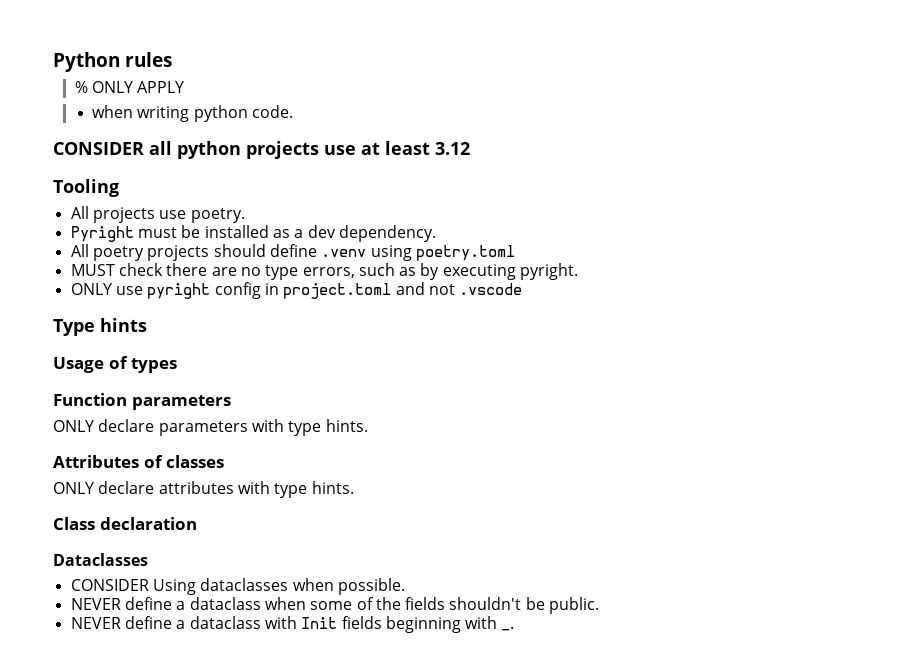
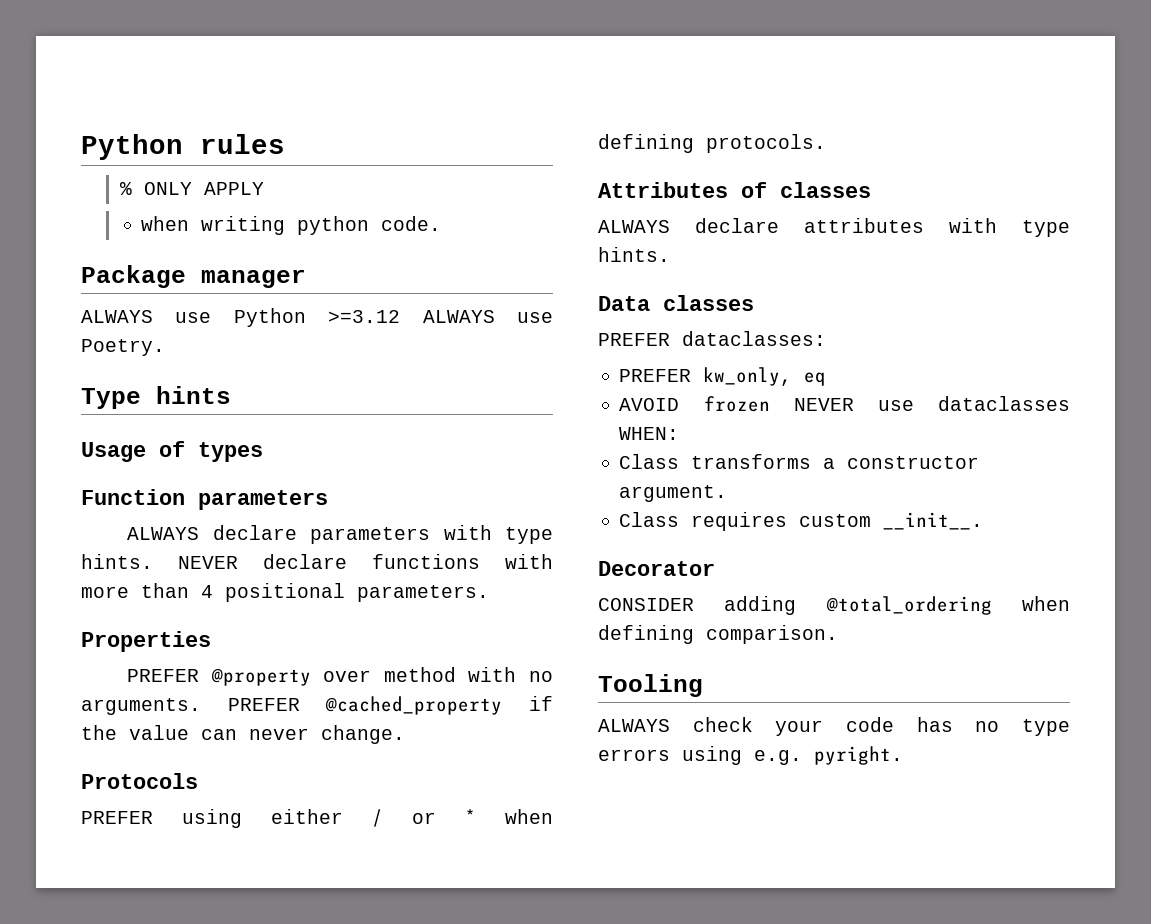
[53,141,470,159] [53,179,119,197] [70,206,245,223] [70,225,436,242] [70,244,515,261] [70,263,579,280] [70,282,523,299] CONSIDER all python projects use at least 3.12 // Tooling // All projects use poetry. // Pyright must be installed as a dev dependency. // All poetry projects should define .venv using poetry.toml // MUST check there are no type errors, such as by executing pyright. // ONLY use pyright config in project.toml and not .vscode -> [81,265,306,288] [81,308,553,327] [81,339,165,356] Package manager // ALWAYS use Python >=3.12 ALWAYS use Poetry.
[53,420,94,432] ONLY -> [127,527,200,540] ALWAYS
(368, 425) none -> [178,554,553,569] [81,583,489,602] [81,631,211,652] [127,667,553,686] [81,696,553,715] [81,725,405,744] [81,773,198,789] [81,809,553,828] [598,134,826,153] NEVER declare functions with more than 4 positional parameters. // Properties // PREFER @property over method with no arguments. PREFER @cached_property if the value can never change. // Protocols // PREFER using either / or * when defining protocols.
[53,482,94,494] ONLY -> [598,220,670,233] ALWAYS
[53,517,197,530] [53,553,148,566] [70,578,405,595] [70,597,600,614] [70,616,515,633] Class declaration // Dataclasses // CONSIDER Using dataclasses when possible. // NEVER define a dataclass when some of the fields shouldn't be public. // NEVER define a dataclass with Init fields beginning with _. -> [598,295,754,311] [598,331,826,346] [619,367,827,386] [619,396,1070,412] [619,427,680,440] [619,454,980,469] [619,485,728,502] [619,512,984,531] [598,561,715,576] [598,596,1070,615] [598,625,838,644] [598,674,703,697] [598,717,1070,736] [598,746,903,765] Data classes // PREFER dataclasses: // PREFER kw_only, eq // AVOID frozen NEVER use dataclasses WHEN: // Class transforms a constructor argument. // Class requires custom __init__. // Decorator // CONSIDER adding @total_ordering when defining comparison. // Tooling // ALWAYS check your code has no type errors using e.g. pyright.

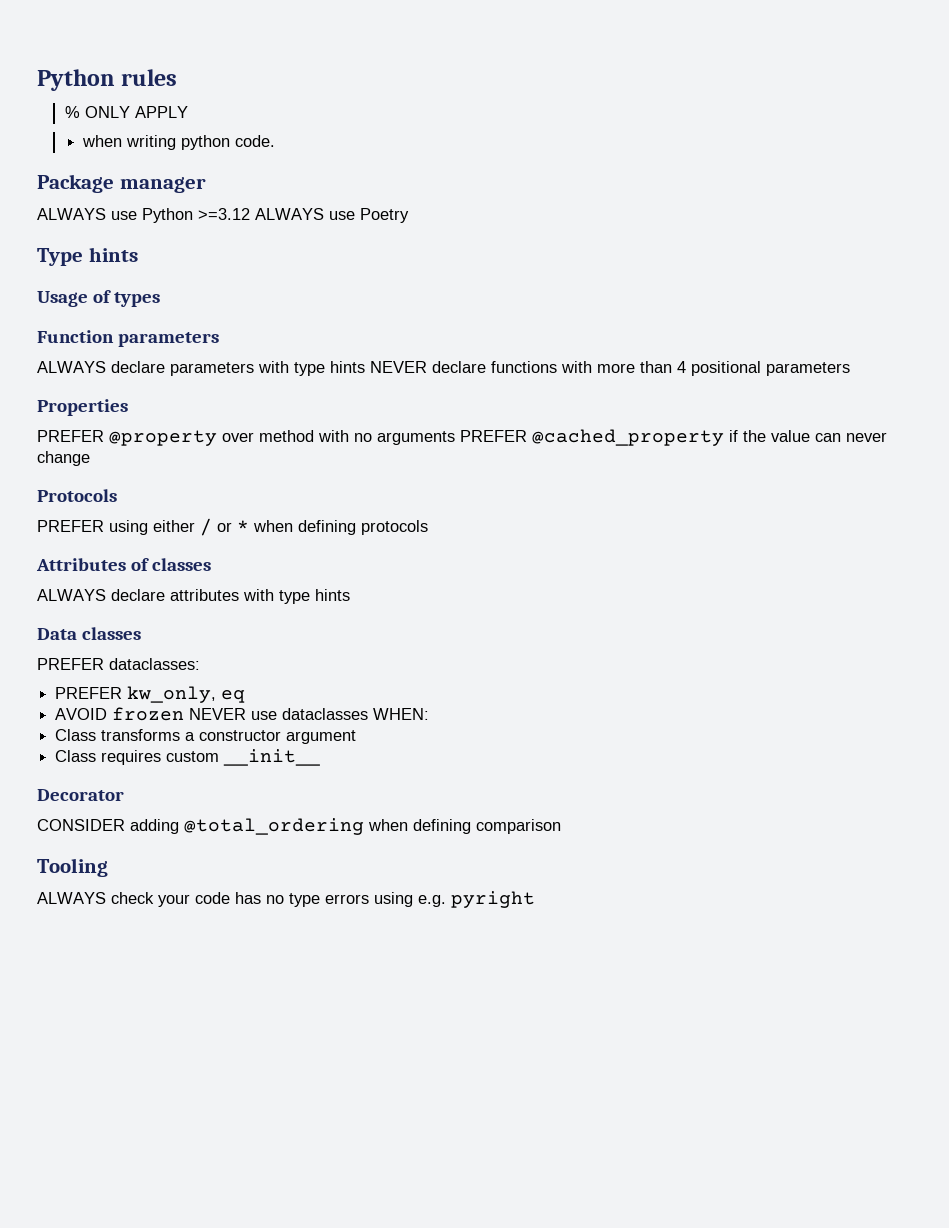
[81,339,165,356] Poetry. -> [360,208,409,223] Poetry
[81,554,153,569] hints. -> [330,361,365,373] hints
[357,585,489,602] parameters. -> [766,362,850,376] parameters
[81,698,201,715] arguments. -> [377,431,455,445] arguments
[321,725,405,744] change. -> [37,451,90,466] change
[706,134,826,153] protocols. -> [361,520,428,535] protocols
[598,247,670,262] hints. -> [315,589,350,601] hints
[619,485,728,502] argument. -> [286,730,357,744] argument
[883,512,984,530] __init__. -> [223,749,321,766] __init__
[706,625,838,644] comparison. -> [476,819,561,834] comparison
[814,746,903,765] pyright. -> [451,891,535,908] pyright

